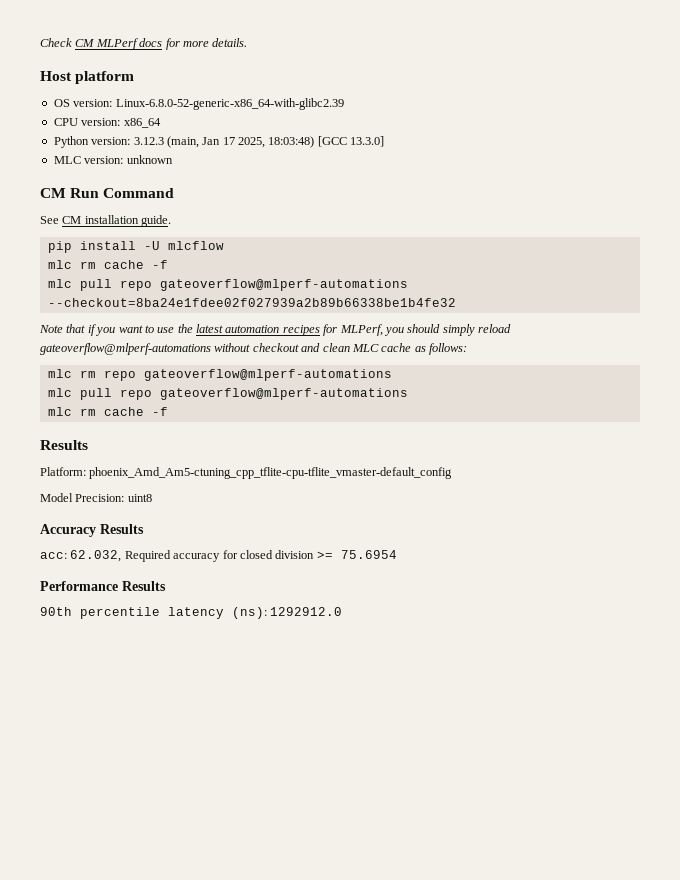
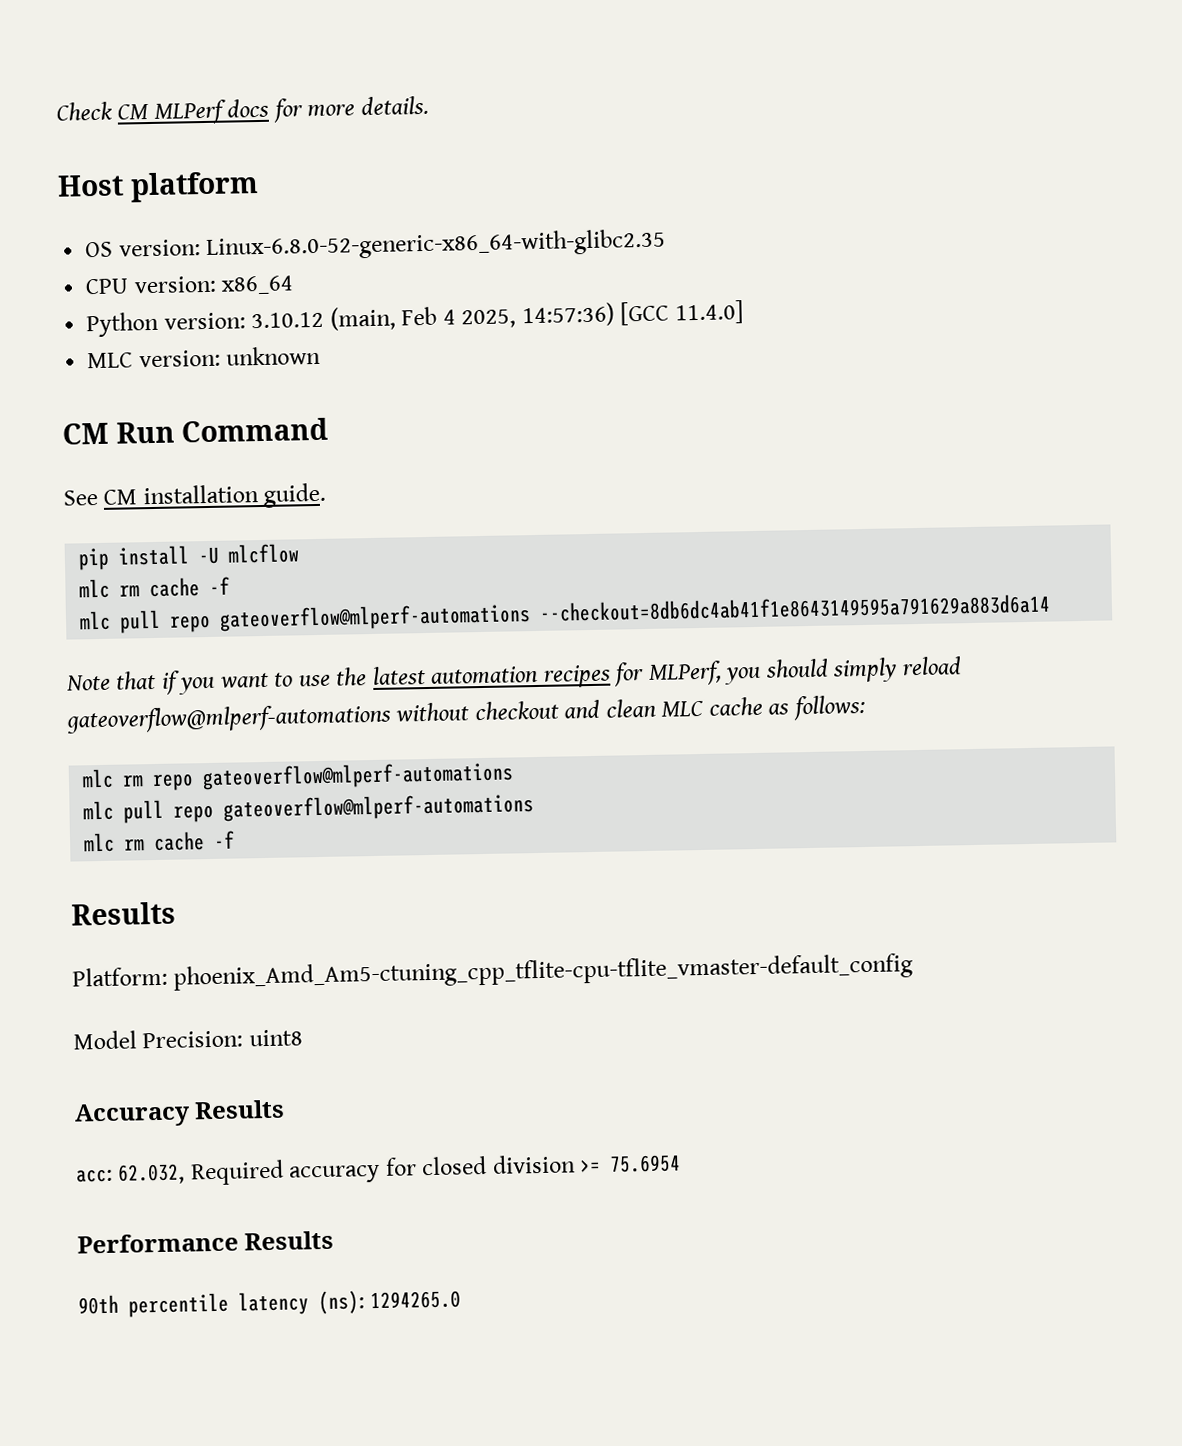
[115,98,344,110] Linux-6.8.0-52-generic-x86_64-with-glibc2.39 -> [206,228,667,261] Linux-6.8.0-52-generic-x86_64-with-glibc2.35
[133,136,385,148] 3.12.3 (main, Jan 17 2025, 18:03:48) [GCC 13.3.0] -> [251,300,744,331] 3.10.12 (main, Feb 4 2025, 14:57:36) [GCC 11.4.0]
[47,298,456,307] --checkout=8ba24e1fdee02f027939a2b89b66338be1b4fe32 -> [539,593,1052,622] --checkout=8db6dc4ab41f1e8643149595a791629a883d6a14
[270,607,343,616] 1292912.0 -> [370,1290,462,1310] 1294265.0

